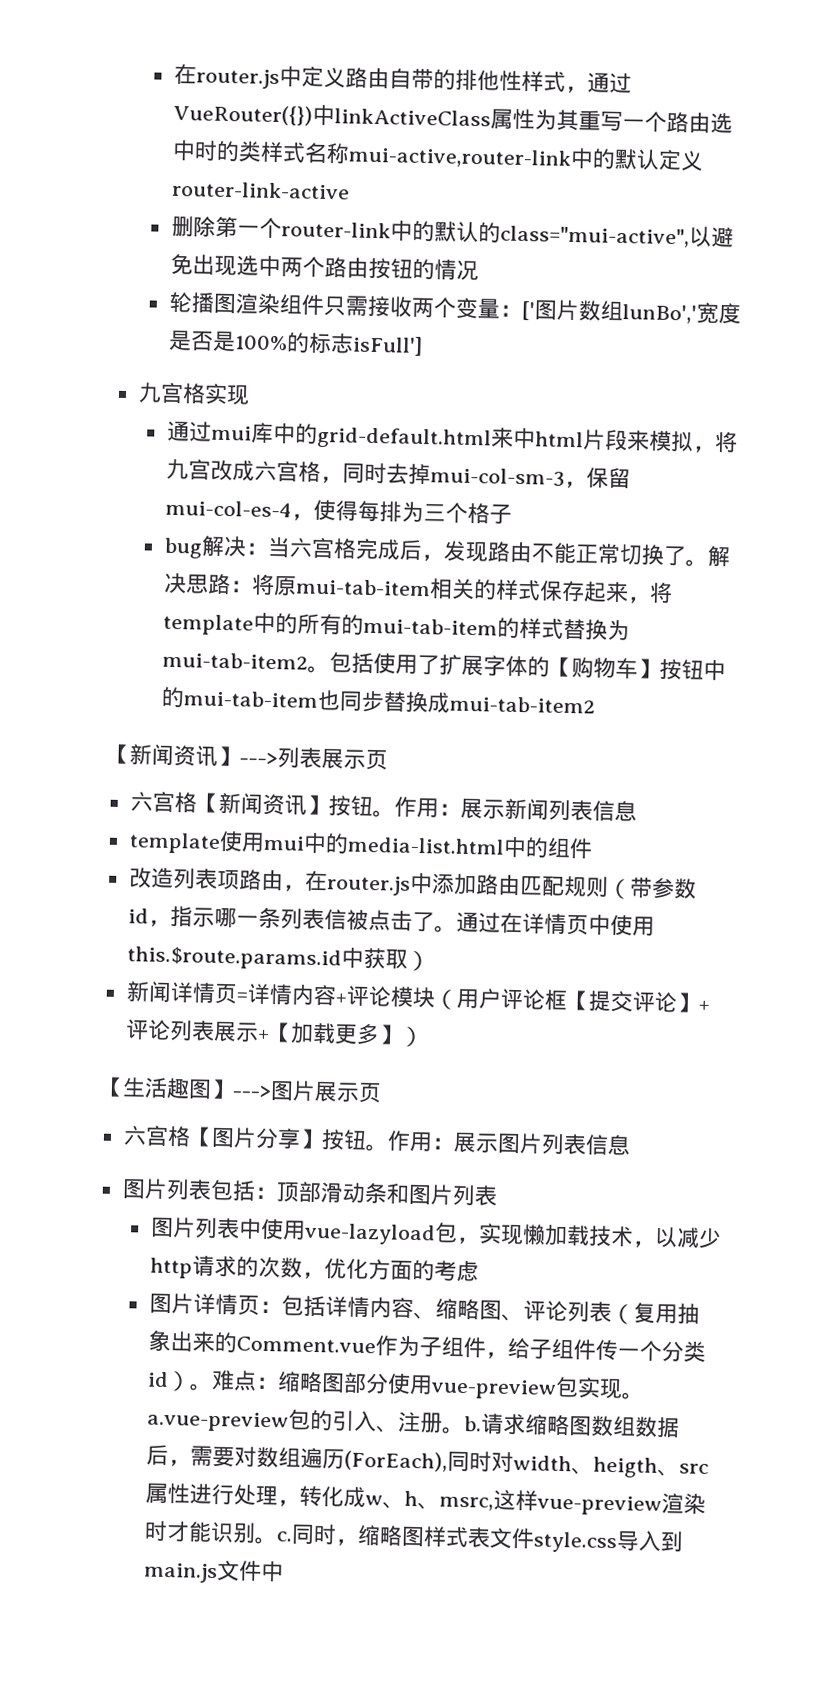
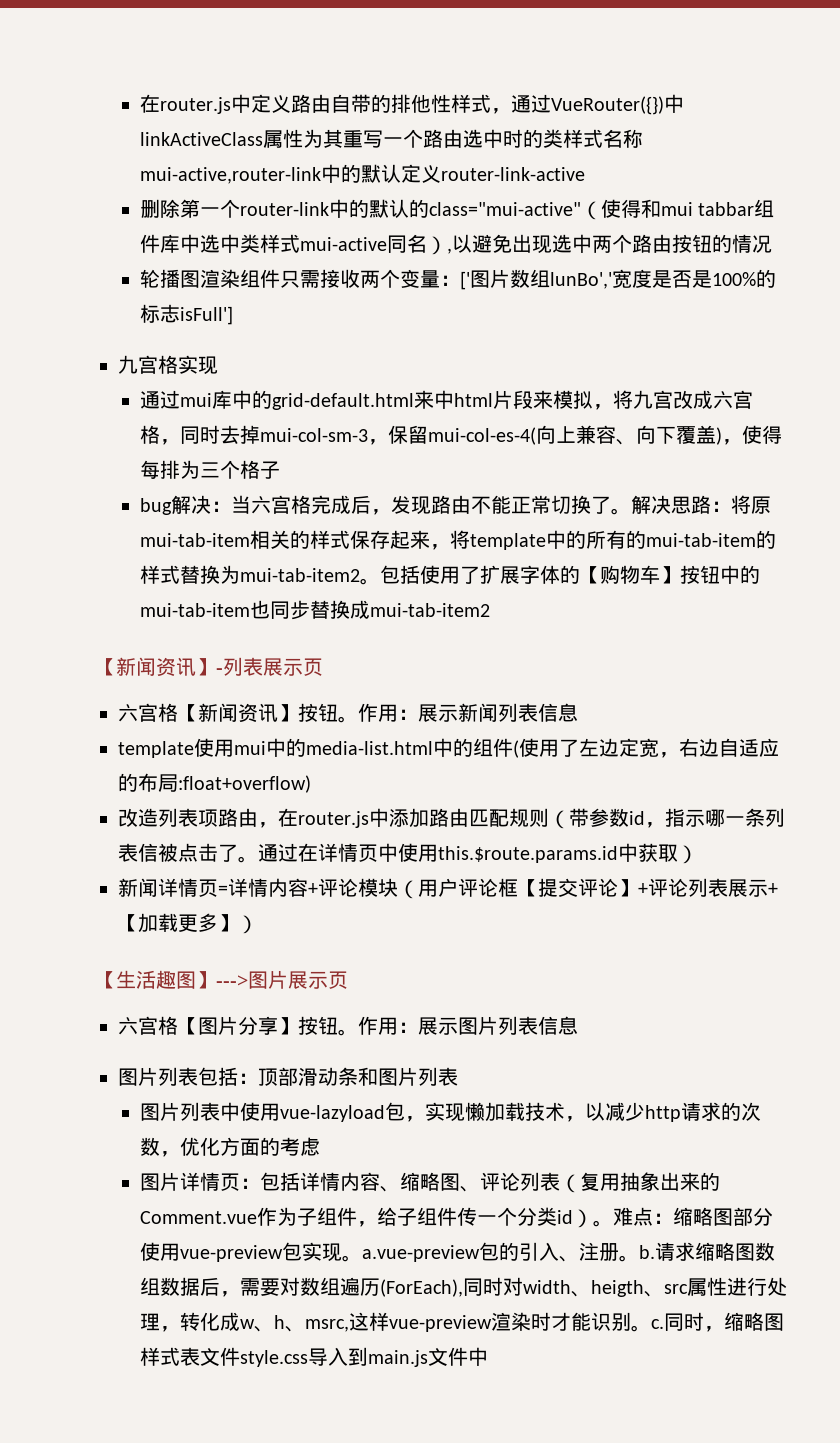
[499,225,690,248] class="mui-active", -> [429,199,775,220] [140,234,453,255] class="mui-active"（使得和mui tabbar组件库中选中类样式mui-active同名）,
[164,499,292,518] mui-col-es-4 -> [428,425,723,445] mui-col-es-4(向上兼容、向下覆盖)
[239,752,278,766] ---> -> [216,668,223,674] -
(593, 848) none -> [513,738,779,758] [118,773,311,793] (使用了左边定宽，右边自适应的布局:float+overflow)

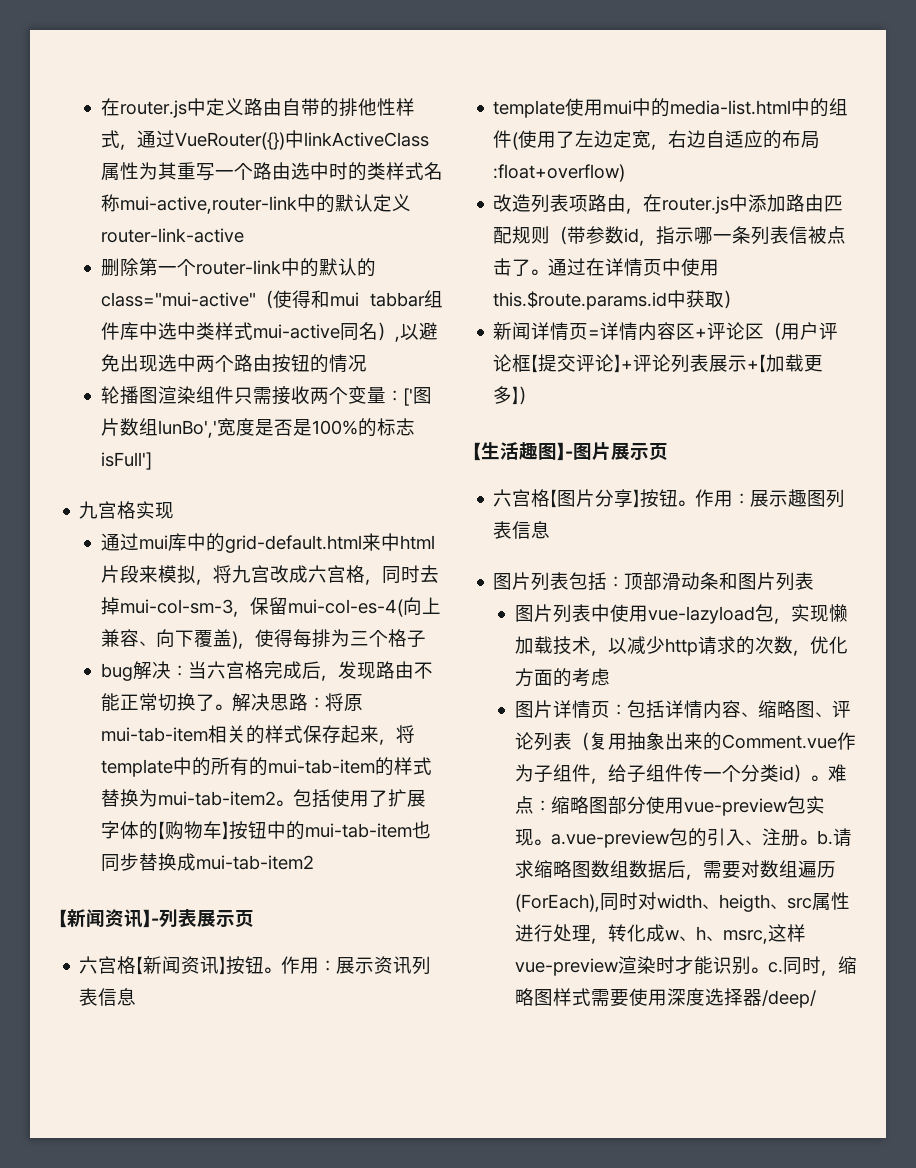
[458,703,498,722] 新闻 -> [374,956,413,974] 资讯
[308,878,398,897] +评论模块 -> [676,322,765,340] 区+评论区
[216,975,248,987] ---> -> [565,451,573,458] -
[458,1016,498,1035] 图片 -> [788,489,827,507] 趣图
[180,1347,489,1367] 表文件style.css导入到main.js文件中 -> [590,988,816,1008] 需要使用深度选择器/deep/

